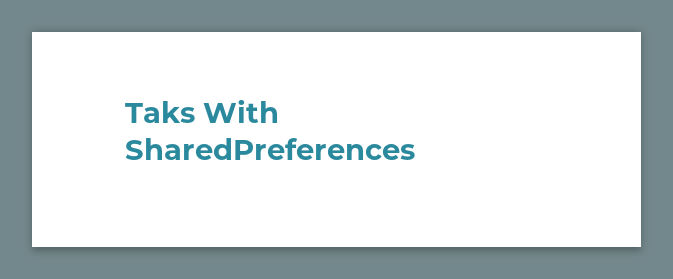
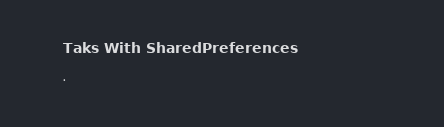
(415, 149) none -> [63,79,66,81] // .

